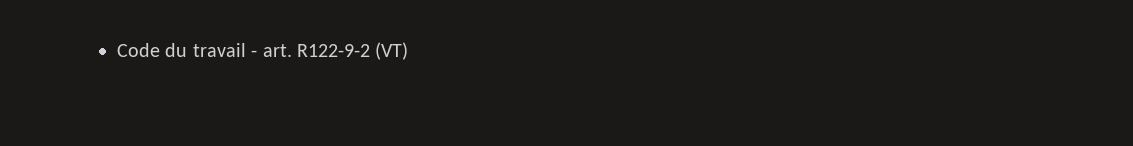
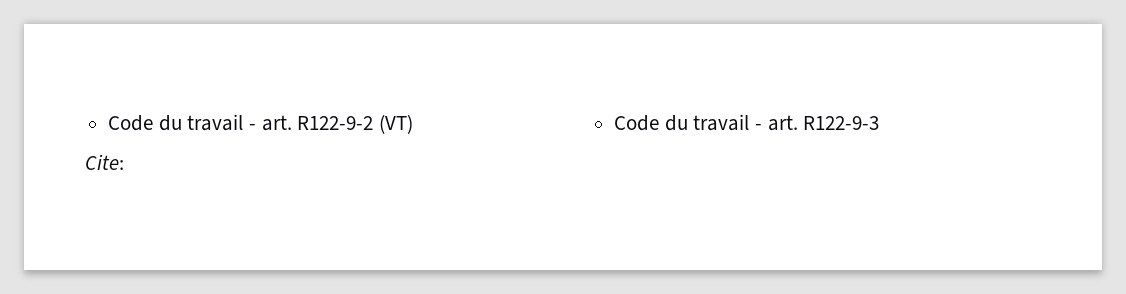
(409, 51) none -> [85,154,124,170] [614,114,880,131] // Cite: // Code du travail - art. R122-9-3

